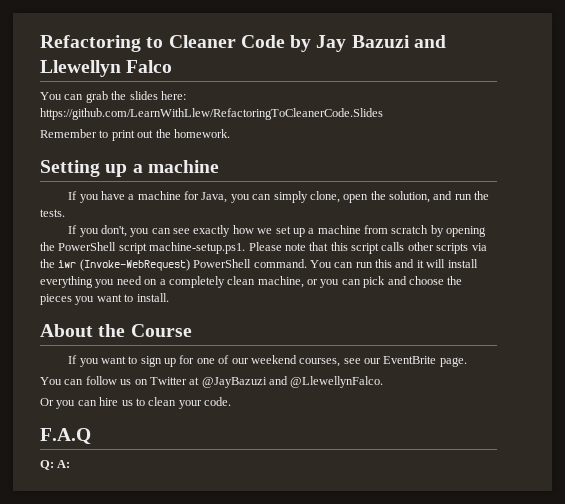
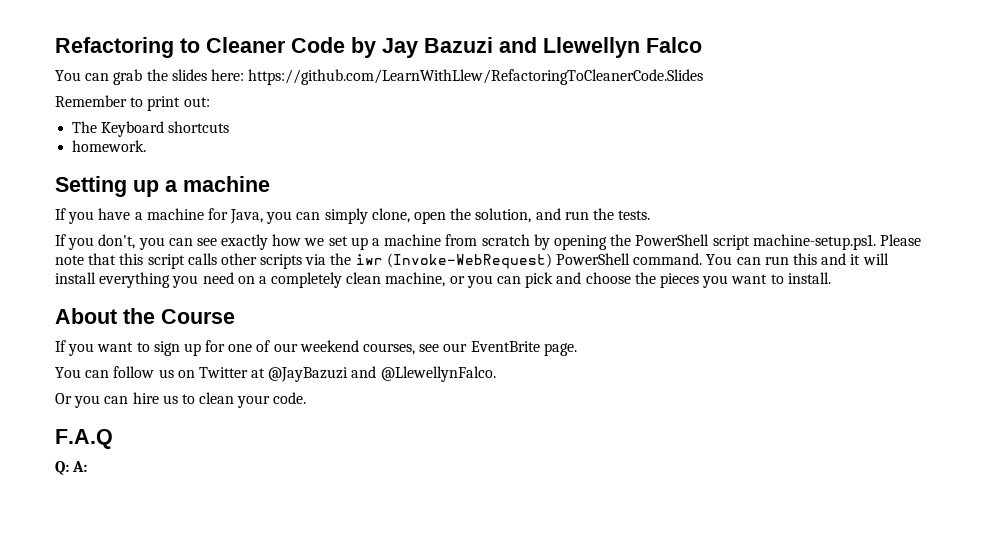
[137,129,171,138] out the -> [183,97,210,107] [72,121,230,137] out: // The Keyboard shortcuts //

